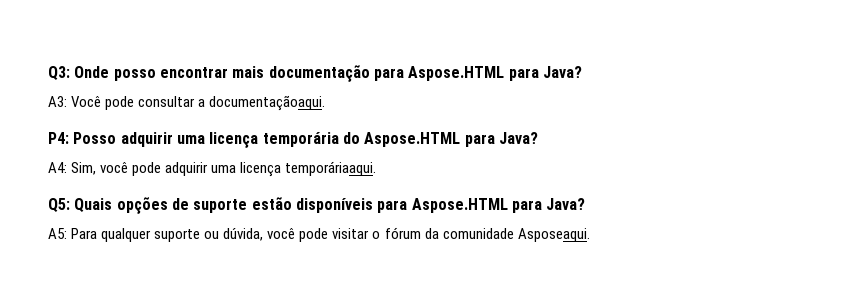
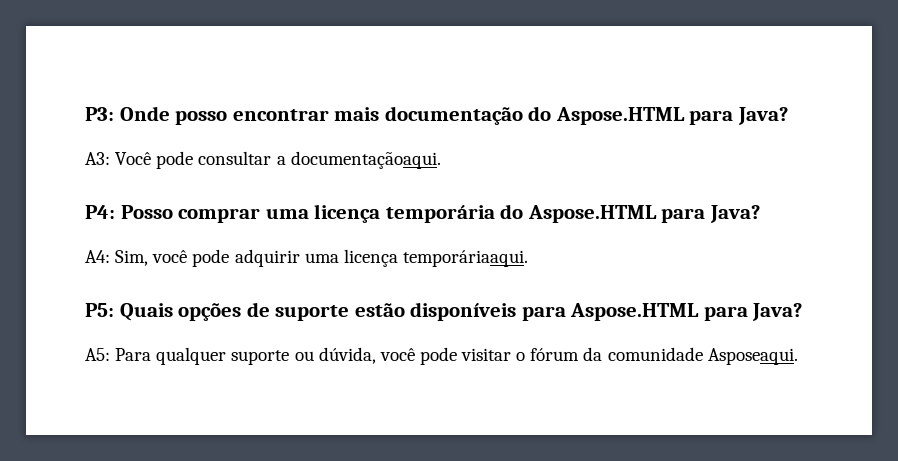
[48,66,70,80] Q3: -> [85,107,114,121] P3:
[373,68,404,81] para -> [528,106,552,121] do
[120,132,173,147] adquirir -> [178,208,261,223] comprar
[48,198,70,212] Q5: -> [85,303,114,317] P5:

